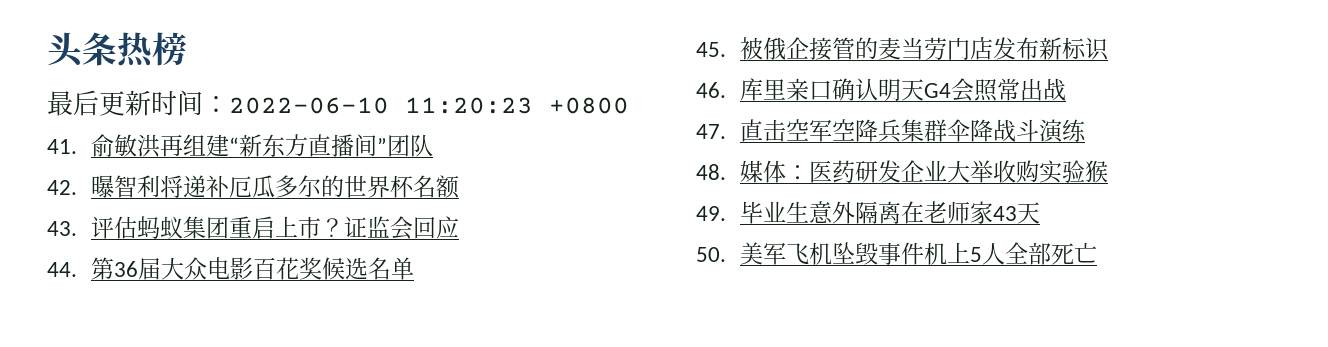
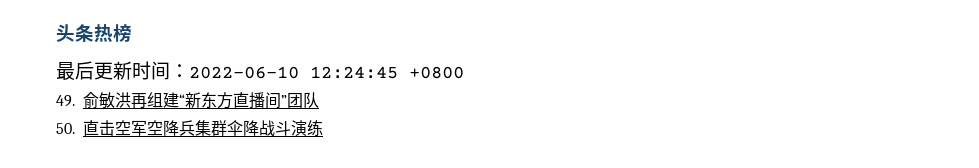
[405,97,533,114] 11:20:23 -> [310,66,398,79] 12:24:45
[47,139,77,154] 41. -> [56,95,75,107] 49.
[47,175,461,199] [47,216,460,240] [47,257,415,280] [696,37,1110,61] [696,78,1067,102] [696,124,726,139] 42.曝智利将递补厄瓜多尔的世界杯名额 // 43.评估蚂蚁集团重启上市？证监会回应 // 44.第36届大众电影百花奖候选名单 // 45.被俄企接管的麦当劳门店发布新标识 // 46.库里亲口确认明天G4会照常出战 // 47. -> [56,123,75,134] 50.
[696,160,1109,184] [696,201,1041,224] [696,242,1098,265] // 48.媒体：医药研发企业大举收购实验猴 // 49.毕业生意外隔离在老师家43天 // 50.美军飞机坠毁事件机上5人全部死亡 -> (323, 128) none

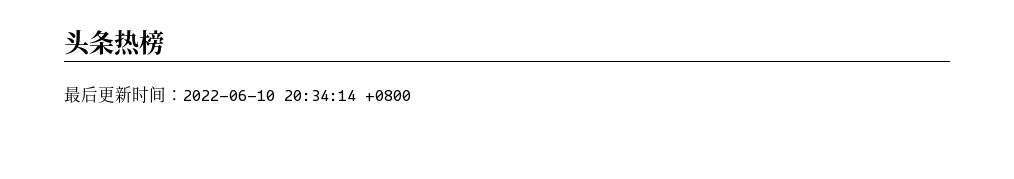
[310,66,398,79] 12:24:45 -> [284,90,356,101] 20:34:14
[56,92,319,109] [56,120,323,137] // 49.俞敏洪再组建“新东方直播间”团队 // 50.直击空军空降兵集群伞降战斗演练 -> (411, 95) none

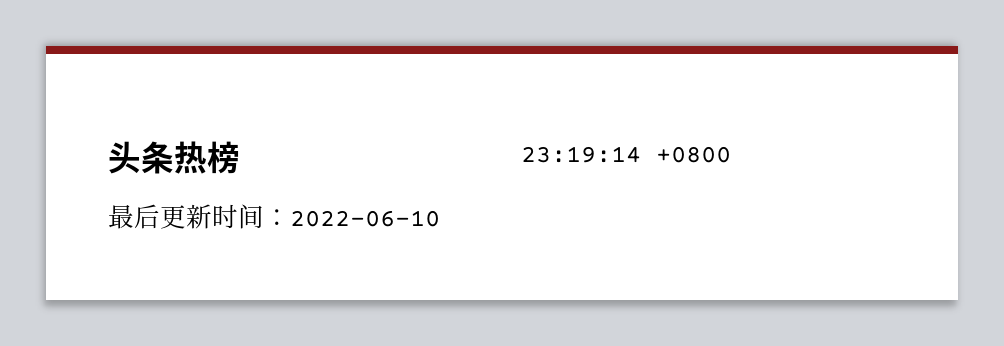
[284,90,356,101] 20:34:14 -> [521,146,641,163] 23:19:14

